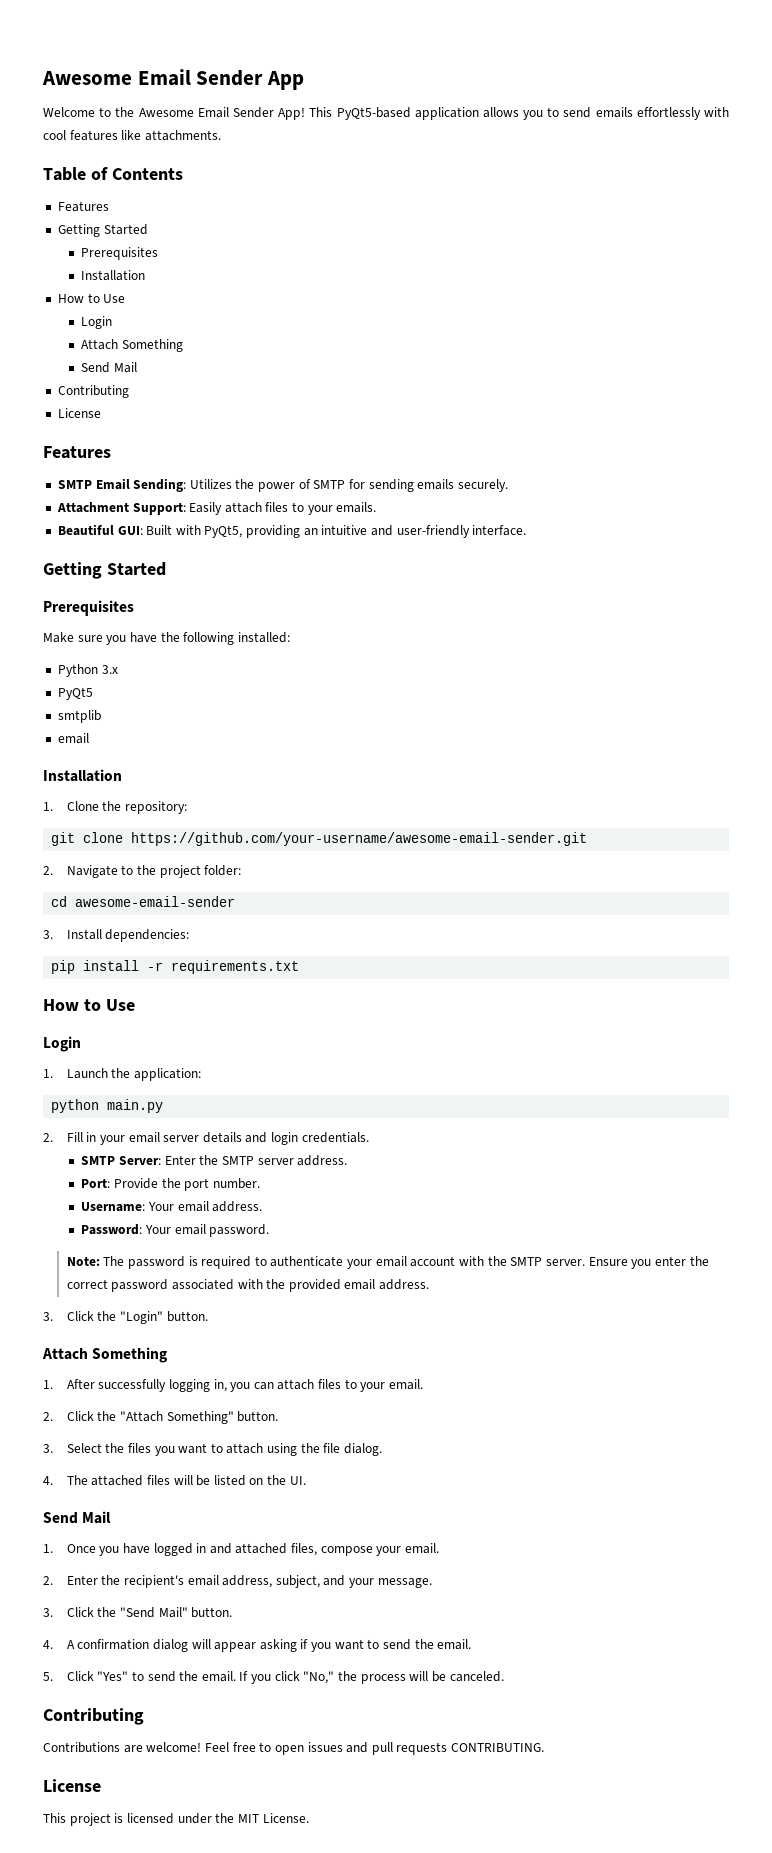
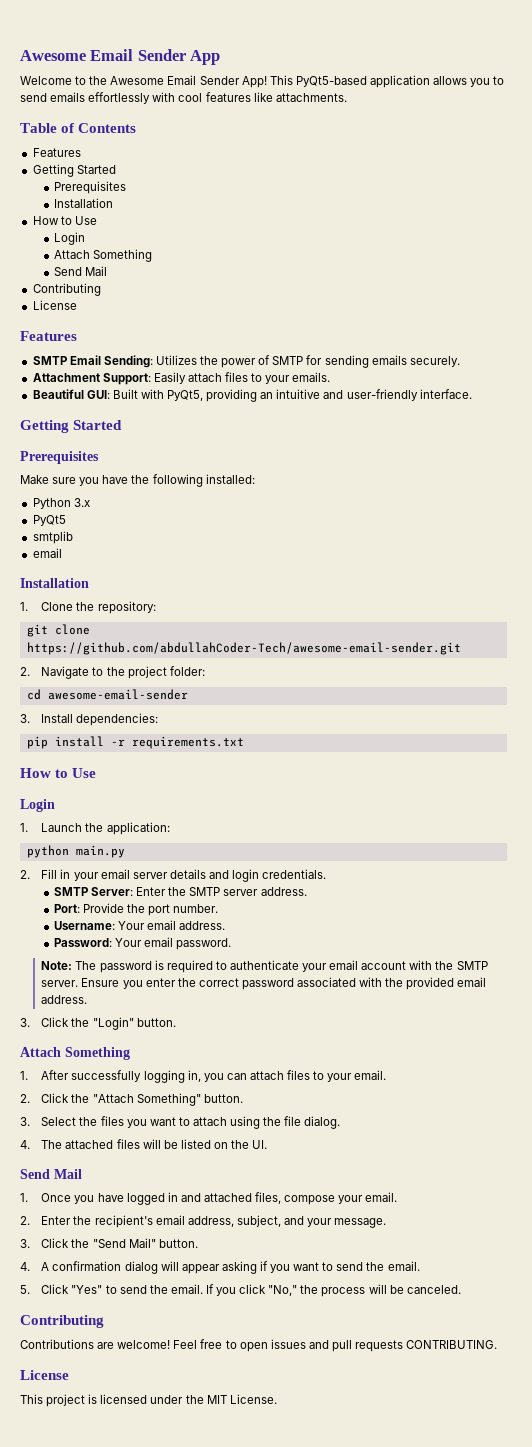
[131,832,588,846] https://github.com/your-username/awesome-email-sender.git -> [26,642,461,655] https://github.com/abdullahCoder-Tech/awesome-email-sender.git

